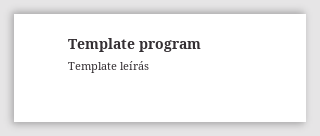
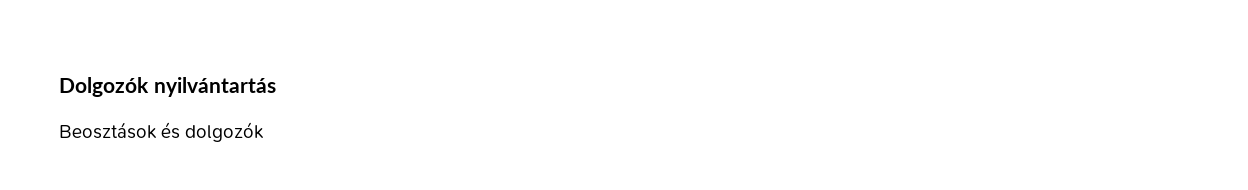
[68,38,201,52] [68,61,149,73] Template program // Template leírás -> [59,77,276,97] [59,122,265,142] Dolgozók nyilvántartás // Beosztások és dolgozók

